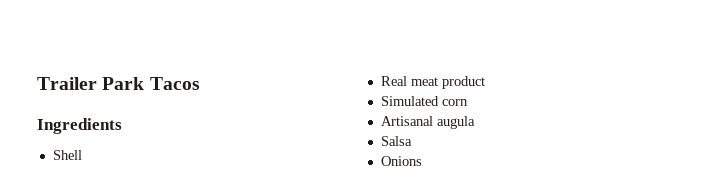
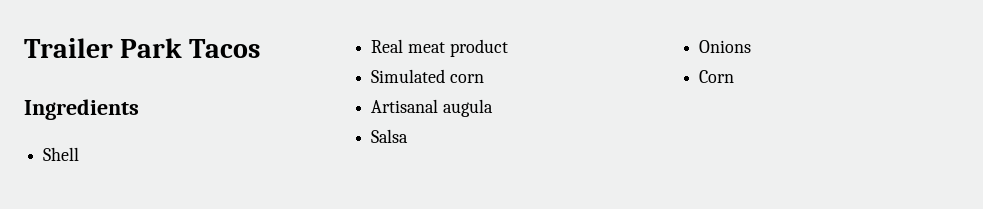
(422, 161) none -> [699,70,735,83] // Corn

